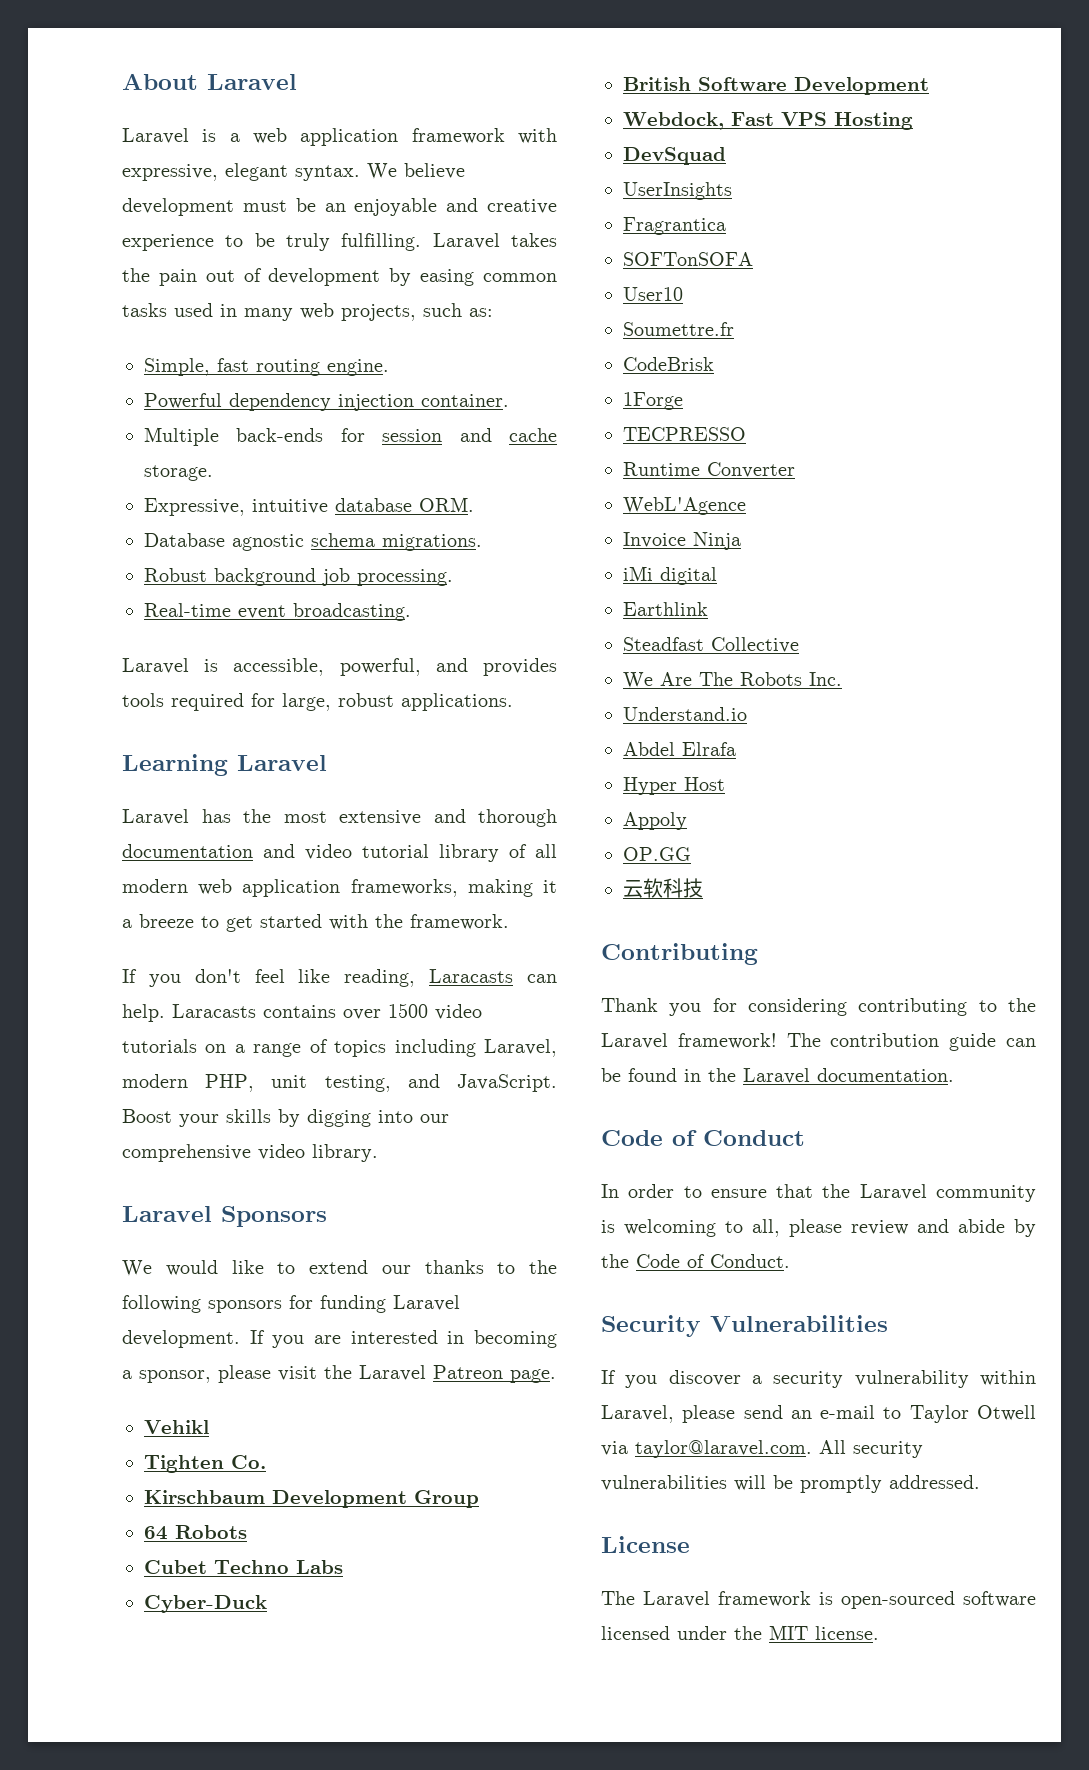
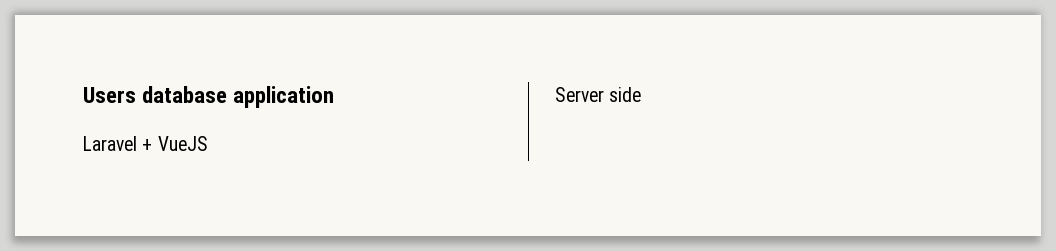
[122,73,297,90] [122,128,557,146] [122,163,465,181] [122,198,557,216] [122,233,557,251] [122,268,557,286] [122,303,493,321] [144,358,389,376] [144,393,509,411] [144,427,557,446] [144,465,213,481] [144,497,474,516] [144,533,482,551] [144,568,453,586] [144,603,411,621] [122,658,557,676] [122,693,513,711] [122,754,327,776] [122,809,557,827] [122,844,557,862] [122,879,557,897] [122,914,509,932] [122,969,557,987] [122,1003,482,1022] [122,1039,557,1057] [122,1074,557,1092] [122,1109,449,1127] [122,1144,378,1162] [122,1206,327,1227] [122,1260,557,1277] [122,1295,460,1313] [122,1330,557,1348] [122,1365,556,1383] [144,1420,209,1434] [144,1455,266,1473] [144,1490,479,1508] [144,1525,247,1540] [144,1560,343,1574] [144,1595,267,1613] [623,77,929,95] [623,112,913,130] [623,147,726,165] [623,182,732,200] [623,217,726,235] [623,252,753,266] [623,287,683,301] [623,322,734,336] [623,357,714,371] [623,392,683,410] [623,427,746,441] [623,462,795,478] [623,497,746,515] [623,532,741,550] [623,566,717,585] [623,602,708,616] [623,637,799,653] [623,672,842,689] [623,707,747,721] [623,742,736,756] [623,777,725,795] [623,812,687,830] [623,847,691,861] [623,878,703,898] [601,943,758,965] [601,998,1036,1016] [601,1033,1036,1051] [601,1068,954,1084] [601,1130,805,1146] [601,1184,1036,1202] [601,1219,1036,1237] [601,1254,790,1268] [601,1315,888,1337] [601,1370,1036,1388] [601,1405,1036,1423] [601,1440,923,1458] [601,1475,980,1493] [601,1536,690,1553] [601,1591,1036,1609] [601,1625,879,1640] About Laravel // Laravel is a web application framework with expressive, elegant syntax. We believe development must be an enjoyable and creative experience to be truly fulfilling. Laravel takes the pain out of development by easing common tasks used in many web projects, such as: // Simple, fast routing engine. // Powerful dependency injection container. // Multiple back-ends for session and cache storage. // Expressive, intuitive database ORM. // Database agnostic schema migrations. // Robust background job processing. // Real-time event broadcasting. // Laravel is accessible, powerful, and provides tools required for large, robust applications. // Learning Laravel // Laravel has the most extensive and thorough documentation and video tutorial library of all modern web application frameworks, making it a breeze to get started with the framework. // If you don't feel like reading, Laracasts can help. Laracasts contains over 1500 video tutorials on a range of topics including Laravel, modern PHP, unit testing, and JavaScript. Boost your skills by digging into our comprehensive video library. // Laravel Sponsors // We would like to extend our thanks to the following sponsors for funding Laravel development. If you are interested in becoming a sponsor, please visit the Laravel Patreon page. // Vehikl // Tighten Co. // Kirschbaum Development Group // 64 Robots // Cubet Techno Labs // Cyber-Duck // British Software Development // Webdock, Fast VPS Hosting // DevSquad // UserInsights // Fragrantica // SOFTonSOFA // User10 // Soumettre.fr // CodeBrisk // 1Forge // TECPRESSO // Runtime Converter // WebL'Agence // Invoice Ninja // iMi digital // Earthlink // Steadfast Collective // We Are The Robots Inc. // Understand.io // Abdel Elrafa // Hyper Host // Appoly // OP.GG // 云软科技 // Contributing // Thank you for considering contributing to the Laravel framework! The contribution guide can be found in the Laravel documentation. // Code of Conduct // In order to ensure that the Laravel community is welcoming to all, please review and abide by the Code of Conduct. // Security Vulnerabilities // If you discover a security vulnerability within Laravel, please send an e-mail to Taylor Otwell via taylor@laravel.com. All security vulnerabilities will be promptly addressed. // License // The Laravel framework is open-sourced software licensed under the MIT license. -> [83,86,335,108] [83,136,208,151] [555,87,642,102] Users database application // Laravel + VueJS // Server side

